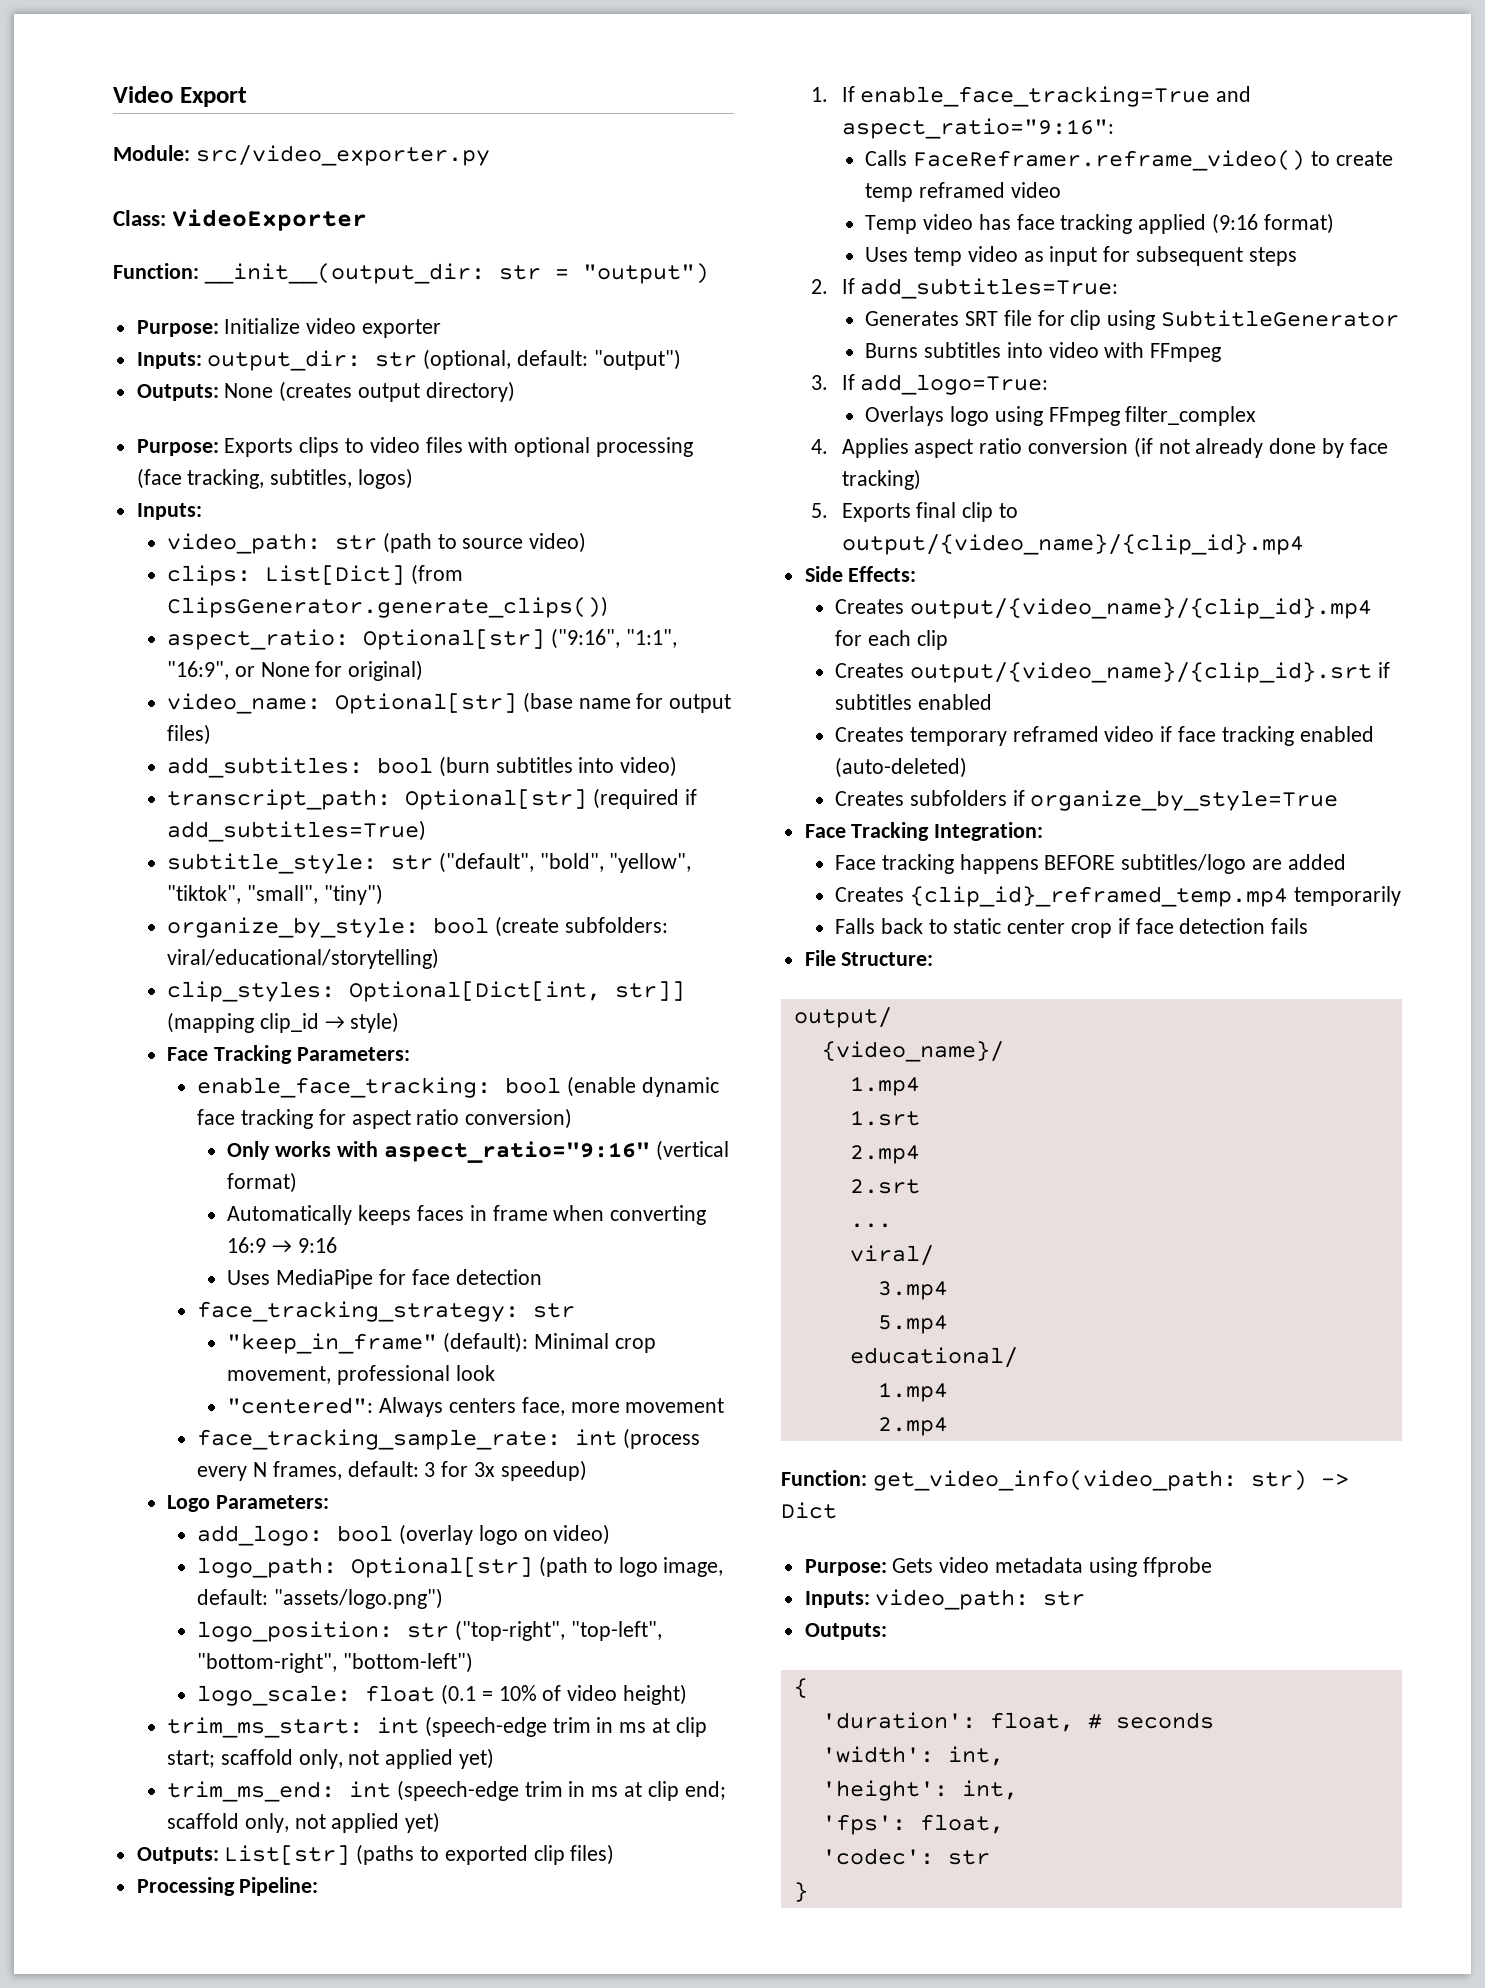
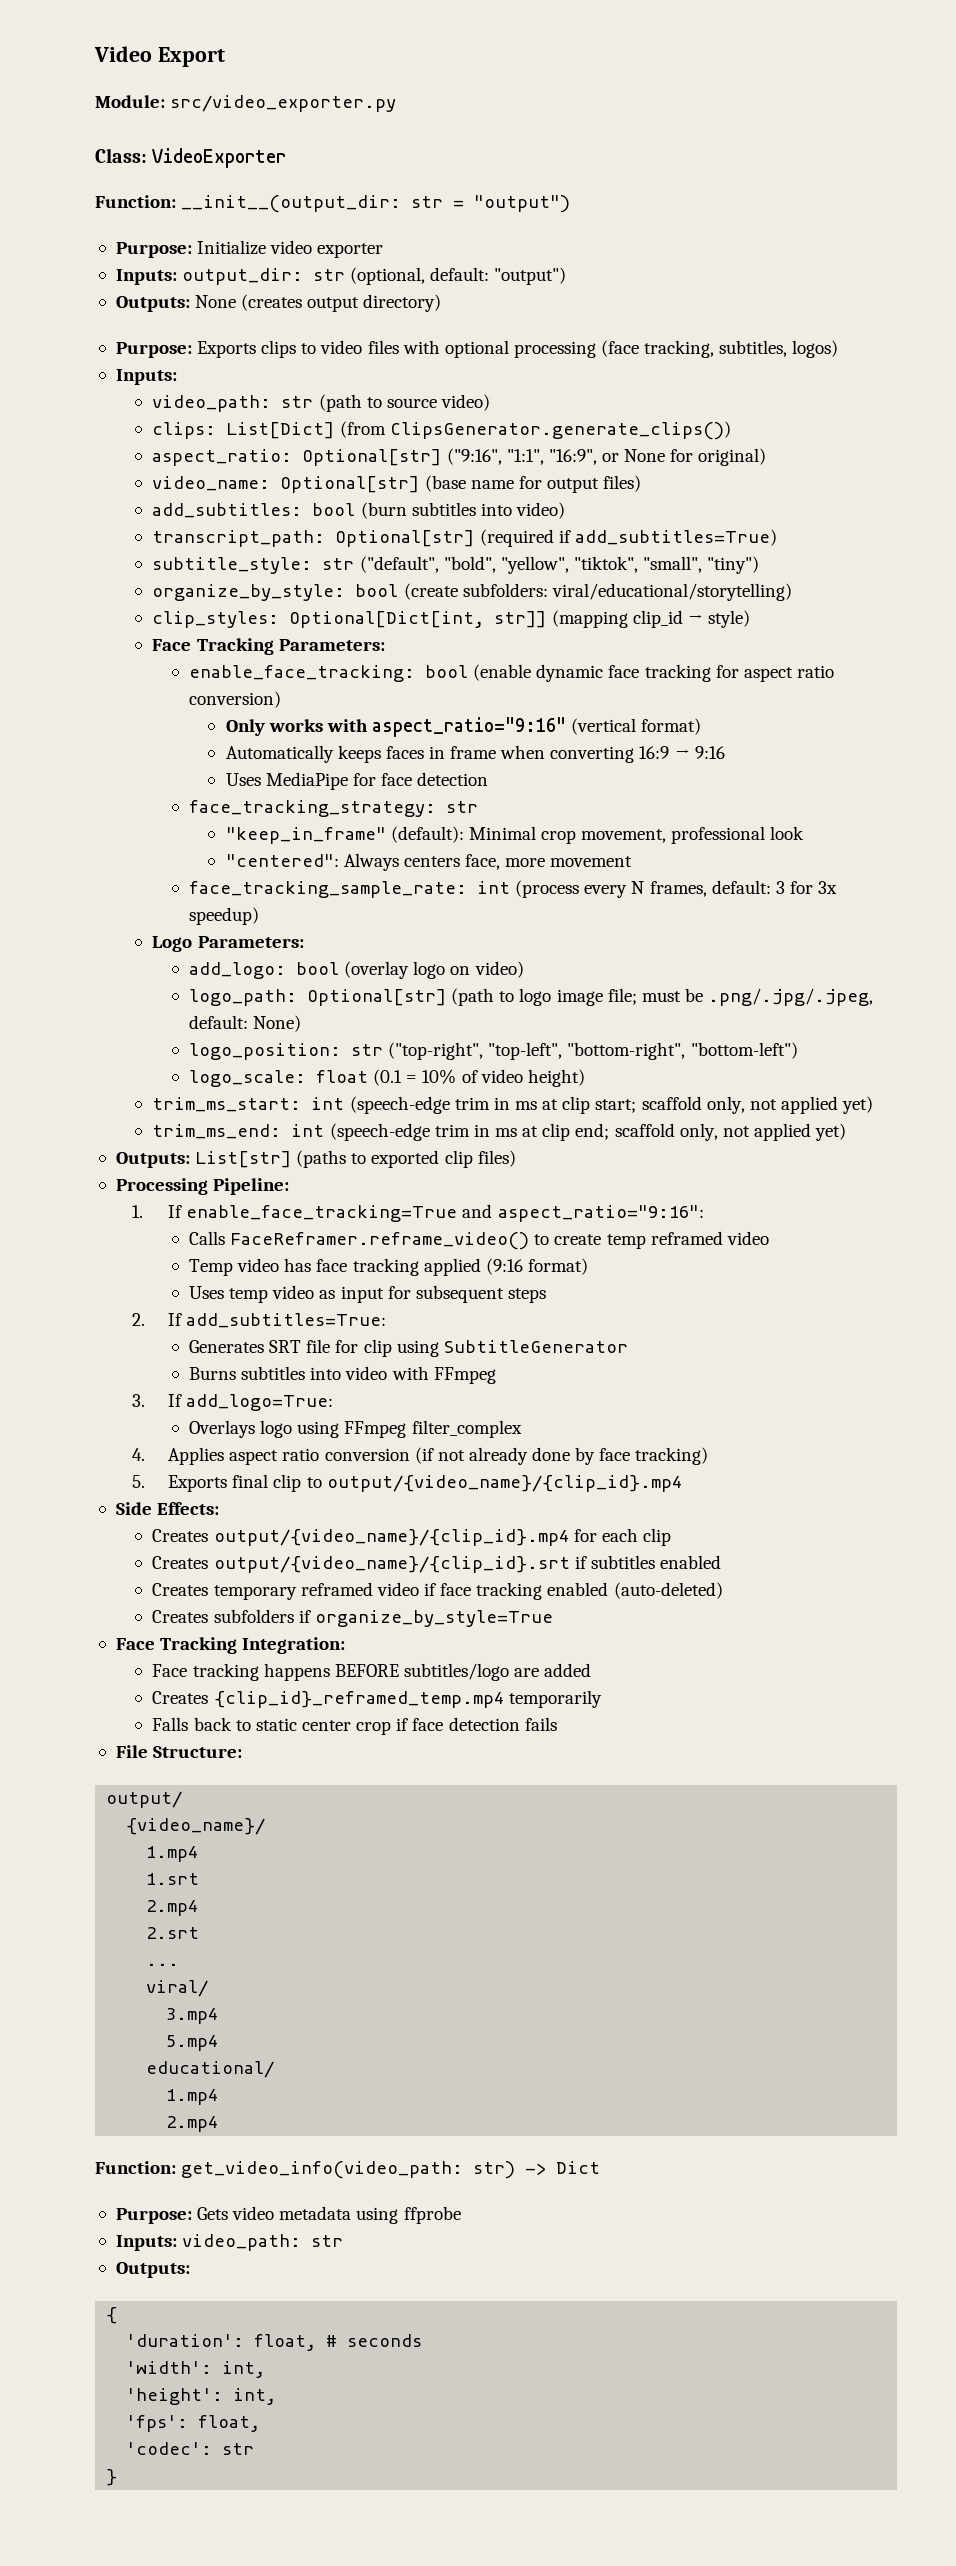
[663,1557,724,1577] [197,1588,443,1609] image, default: "assets/logo.png") -> [556,988,874,1006] [189,1015,302,1032] image file; must be .png/.jpg/.jpeg, default: None)

